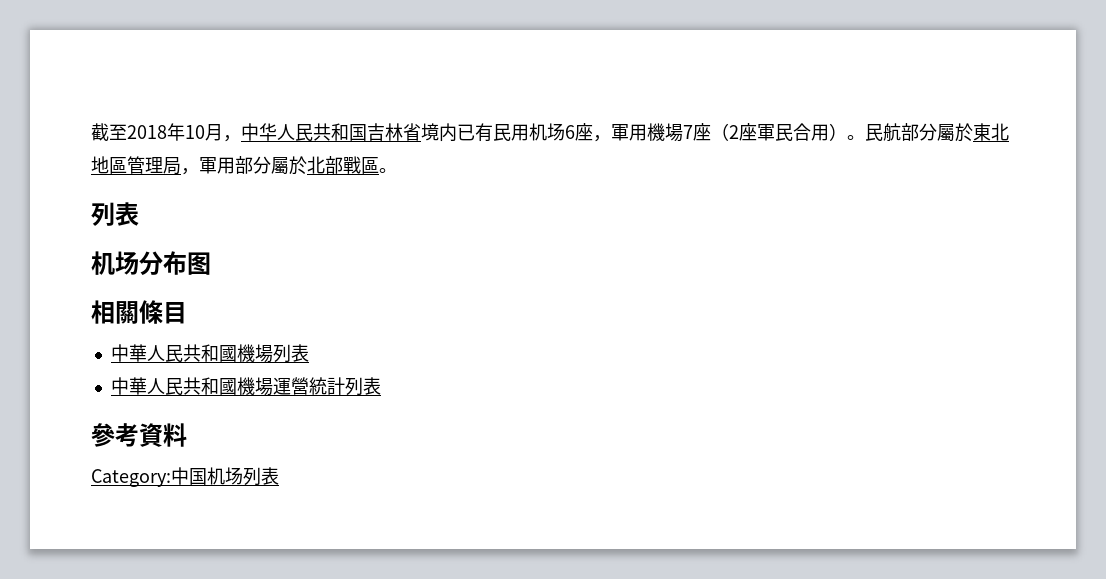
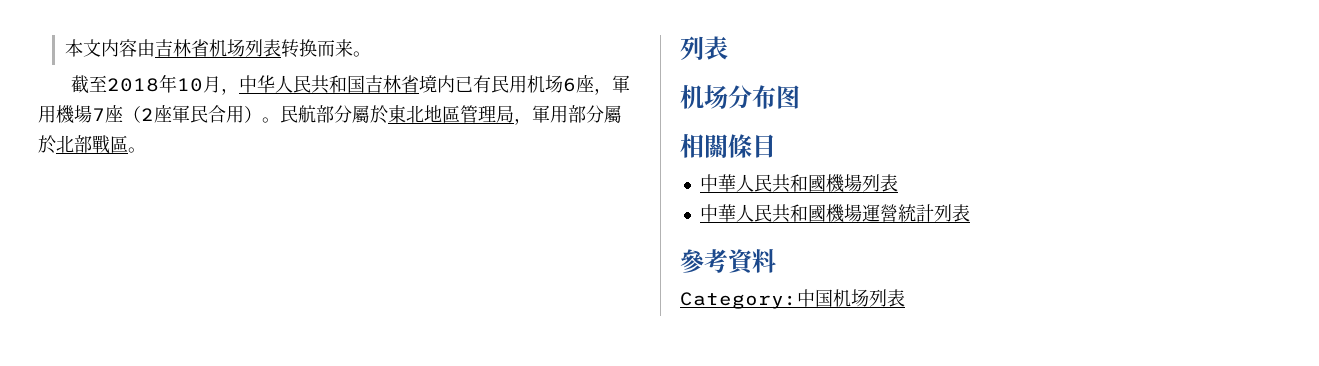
(91, 132) none -> [64,39,371,58] 本文内容由吉林省机场列表转换而来。 //

